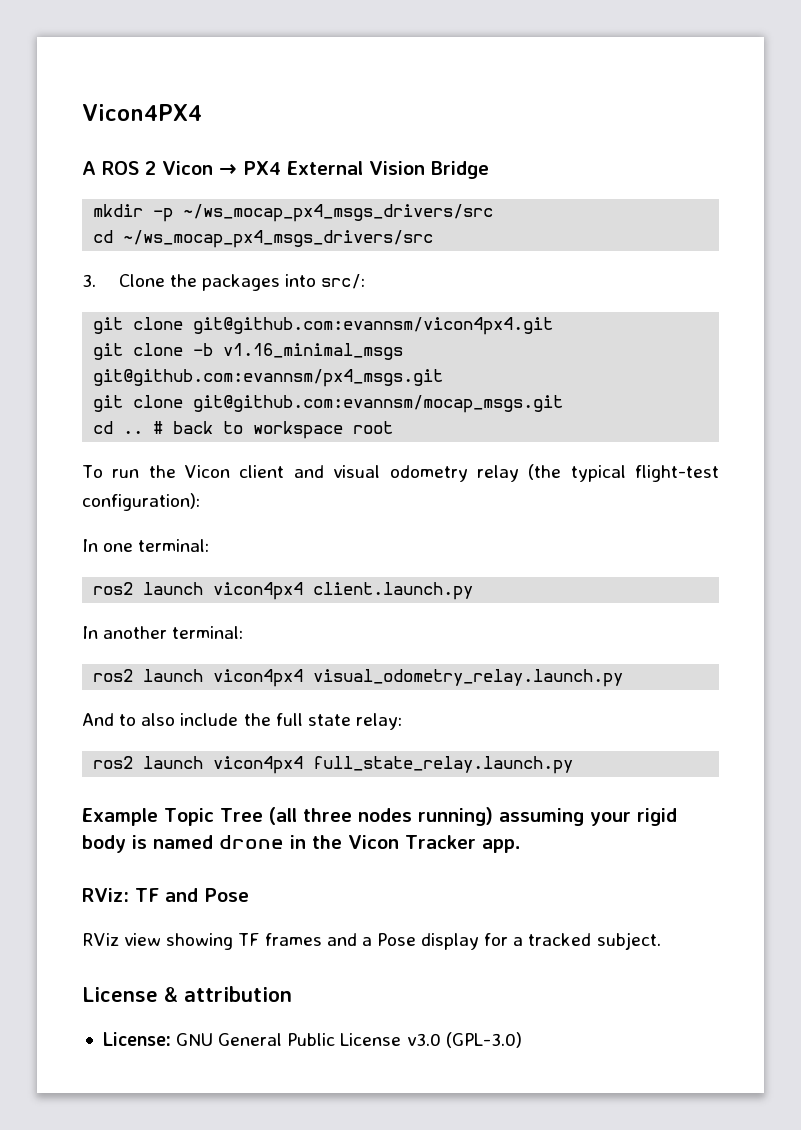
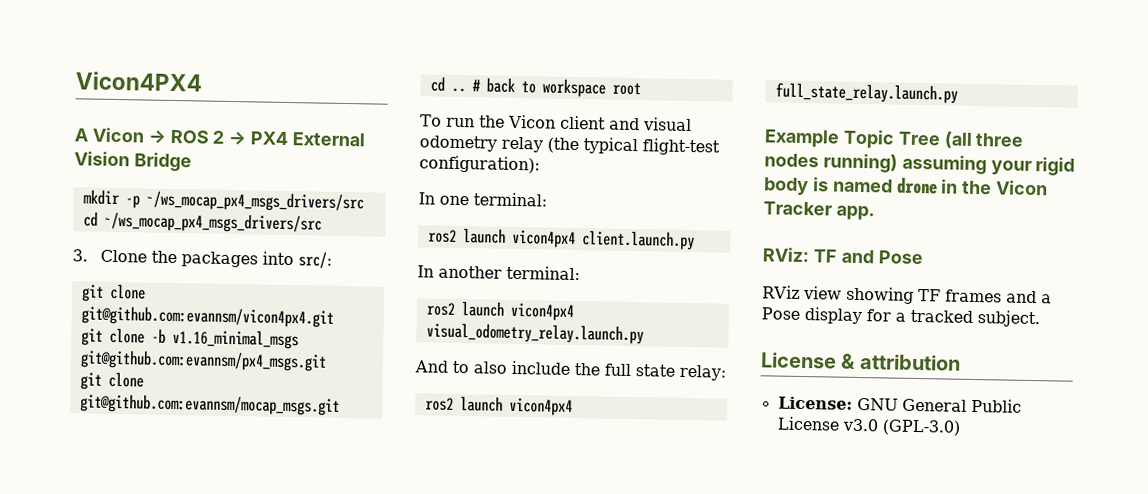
(96, 168) none -> [91,127,166,144] Vicon →
[162,161,213,175] Vicon -> (225, 137) none

